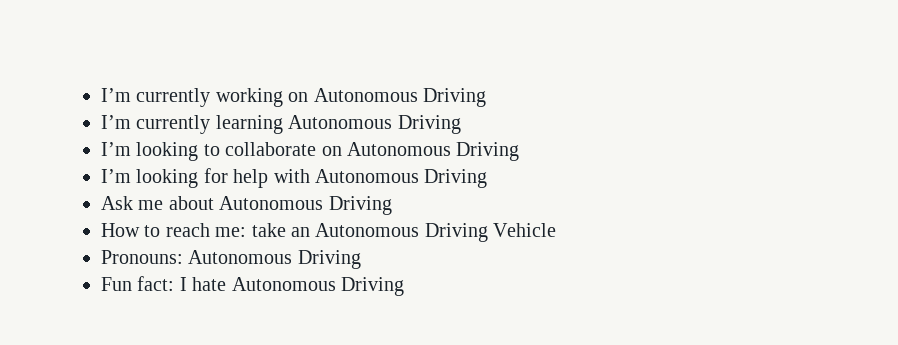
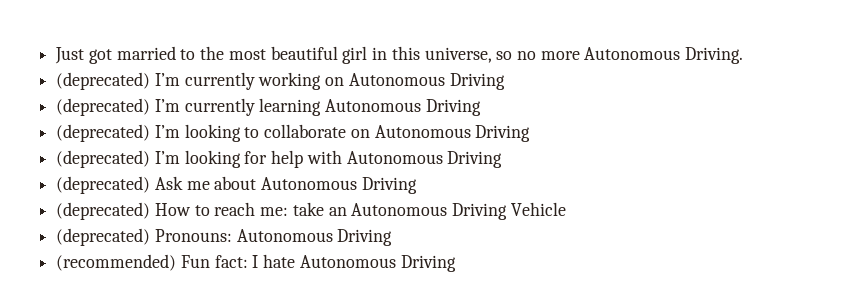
(101, 95) none -> [55,46,744,64] [56,72,151,90] Just got married to the most beautiful girl in this universe, so no more Autonomous Driving. // (deprecated)
(486, 97) none -> [56,98,151,116] (deprecated)
(461, 124) none -> [56,124,151,142] (deprecated)
(520, 151) none -> [56,150,151,168] (deprecated)
(488, 178) none -> [56,176,151,194] (deprecated)
(392, 205) none -> [56,202,151,220] (deprecated)
(557, 230) none -> [56,228,151,246] (deprecated)
(361, 259) none -> [56,254,177,271] (recommended)

